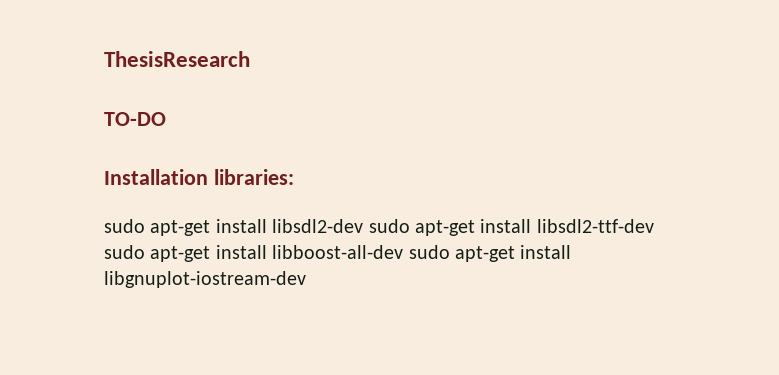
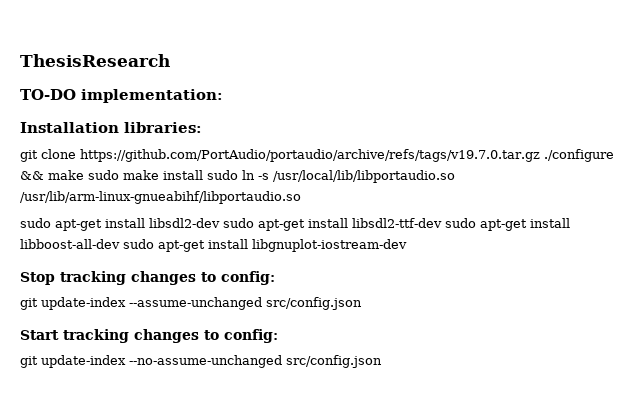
(166, 119) none -> [81,89,223,103] implementation:
(294, 177) none -> [20,149,614,162] [20,170,455,183] [20,191,301,204] // git clone https://github.com/PortAudio/portaudio/archive/refs/tags/v19.7.0.tar.gz ./configure && make sudo make install sudo ln -s /usr/local/lib/libportaudio.so /usr/lib/arm-linux-gnueabihf/libportaudio.so
(306, 279) none -> [20,271,275,285] [20,297,362,310] [20,329,278,343] [20,355,382,368] // Stop tracking changes to config: // git update-index --assume-unchanged src/config.json // Start tracking changes to config: // git update-index --no-assume-unchanged src/config.json

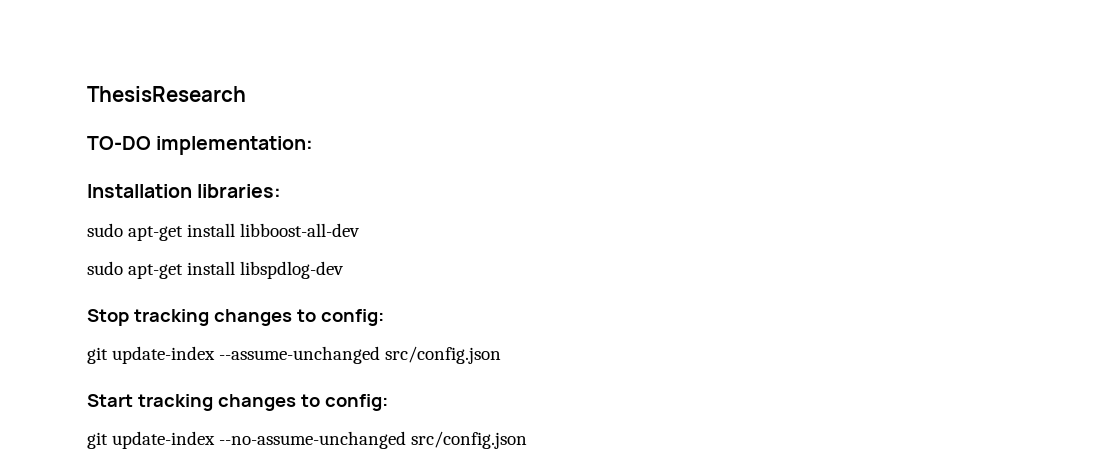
[20,149,614,162] [20,170,455,183] [20,191,301,204] [20,218,570,231] [20,239,407,252] git clone https://github.com/PortAudio/portaudio/archive/refs/tags/v19.7.0.tar.gz ./configure && make sudo make install sudo ln -s /usr/local/lib/libportaudio.so /usr/lib/arm-linux-gnueabihf/libportaudio.so // sudo apt-get install libsdl2-dev sudo apt-get install libsdl2-ttf-dev sudo apt-get install libboost-all-dev sudo apt-get install libgnuplot-iostream-dev -> [87,223,361,241] [87,261,345,279] sudo apt-get install libboost-all-dev // sudo apt-get install libspdlog-dev

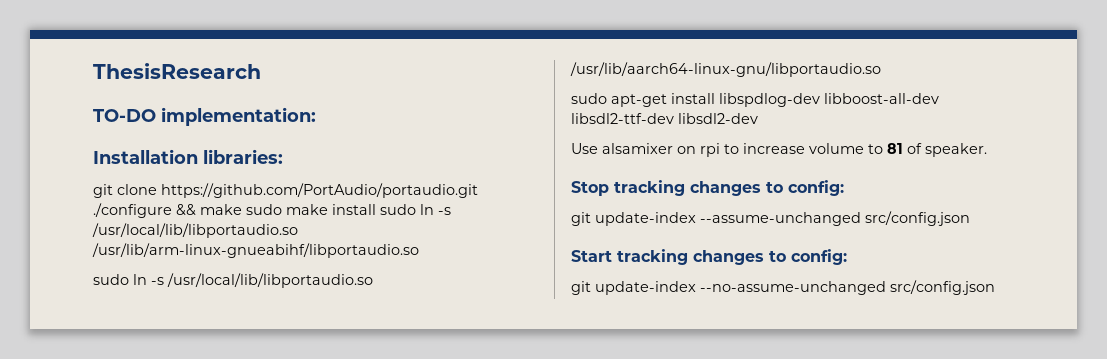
[87,223,361,241] [87,261,345,279] sudo apt-get install libboost-all-dev // sudo apt-get install libspdlog-dev -> [93,183,478,198] [93,203,451,218] [92,223,298,238] [92,243,419,258] [93,273,373,288] [570,62,881,77] [571,93,939,107] [571,113,758,124] [571,143,987,157] git clone https://github.com/PortAudio/portaudio.git ./configure && make sudo make install sudo ln -s /usr/local/lib/libportaudio.so /usr/lib/arm-linux-gnueabihf/libportaudio.so // sudo ln -s /usr/local/lib/libportaudio.so /usr/lib/aarch64-linux-gnu/libportaudio.so // sudo apt-get install libspdlog-dev libboost-all-dev libsdl2-ttf-dev libsdl2-dev // Use alsamixer on rpi to increase volume to 81 of speaker.

